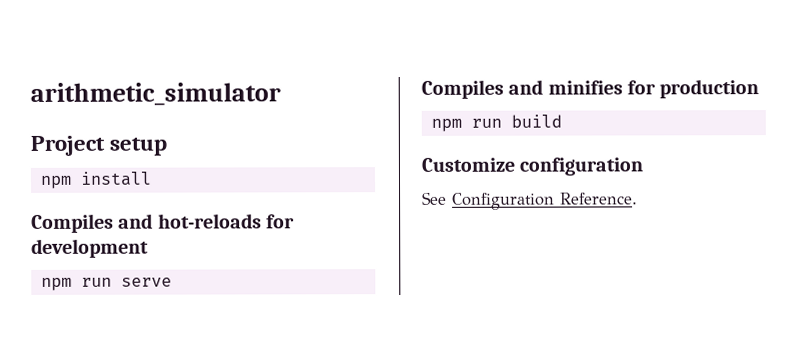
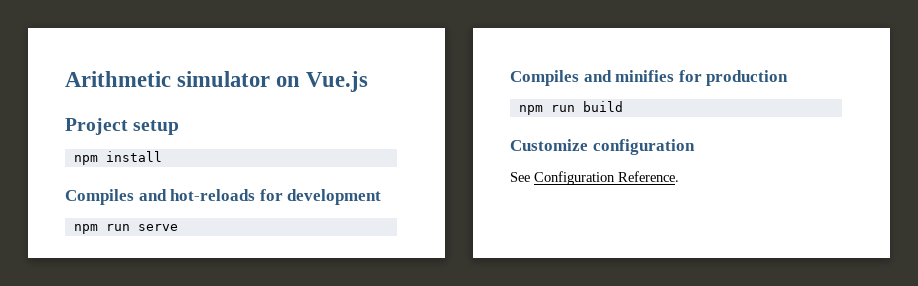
[30,82,281,106] arithmetic_simulator -> [65,71,369,92] Arithmetic simulator on Vue.js

